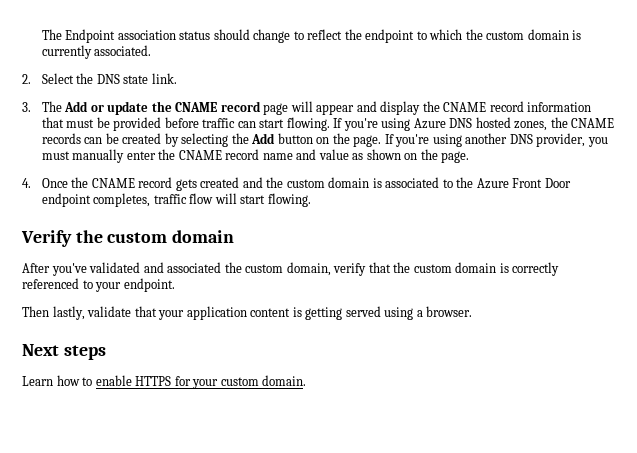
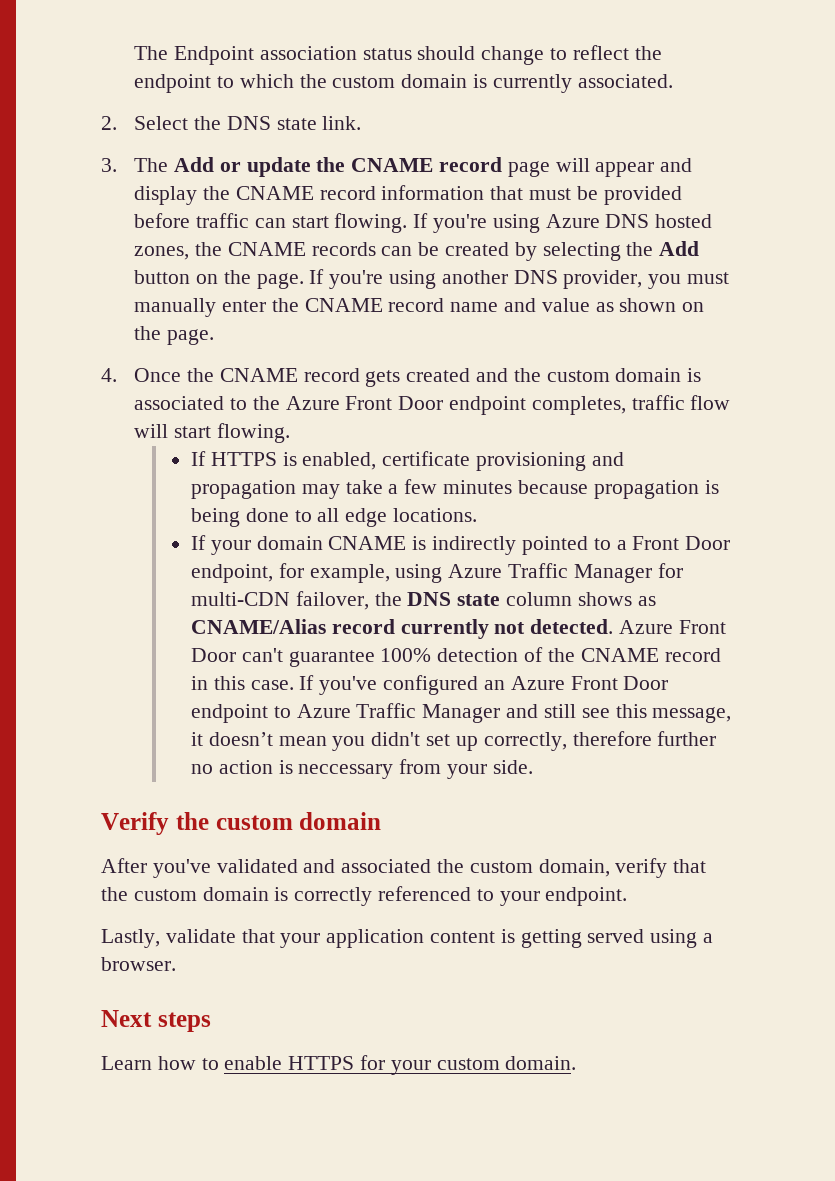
(311, 200) none -> [191,451,624,471] [191,479,719,499] [191,508,478,527] [191,535,731,555] [191,563,683,583] [191,591,656,610] [191,619,726,639] [191,647,721,667] [191,675,669,695] [191,703,732,723] [191,731,717,751] [191,759,533,779] // If HTTPS is enabled, certificate provisioning and propagation may take a few minutes because propagation is being done to all edge locations. // If your domain CNAME is indirectly pointed to a Front Door endpoint, for example, using Azure Traffic Manager for multi-CDN failover, the DNS state column shows as CNAME/Alias record currently not detected. Azure Front Door can't guarantee 100% detection of the CNAME record in this case. If you've configured an Azure Front Door endpoint to Azure Traffic Manager and still see this message, it doesn’t mean you didn't set up correctly, therefore further no action is neccessary from your side.
[22,306,85,320] Then lastly, -> [101,929,160,948] Lastly,

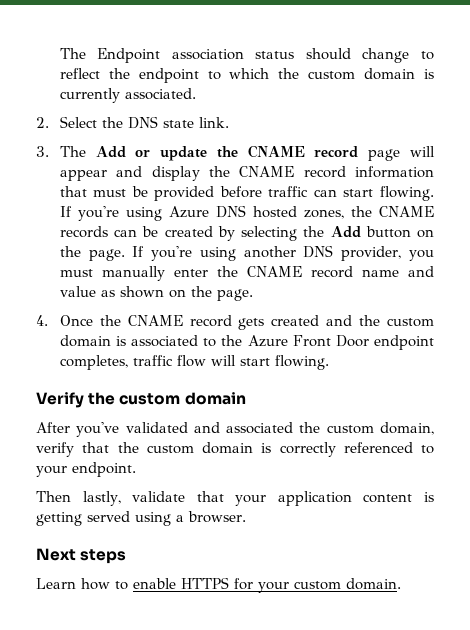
[191,451,624,471] [191,479,719,499] [191,508,478,527] [191,535,731,555] [191,563,683,583] [191,591,656,610] [191,619,726,639] [191,647,721,667] [191,675,669,695] [191,703,732,723] [191,731,717,751] [191,759,533,779] // If HTTPS is enabled, certificate provisioning and propagation may take a few minutes because propagation is being done to all edge locations. // If your domain CNAME is indirectly pointed to a Front Door endpoint, for example, using Azure Traffic Manager for multi-CDN failover, the DNS state column shows as CNAME/Alias record currently not detected. Azure Front Door can't guarantee 100% detection of the CNAME record in this case. If you've configured an Azure Front Door endpoint to Azure Traffic Manager and still see this message, it doesn’t mean you didn't set up correctly, therefore further no action is neccessary from your side. -> (329, 362) none
[101,929,160,948] Lastly, -> [36,491,121,506] Then lastly,

